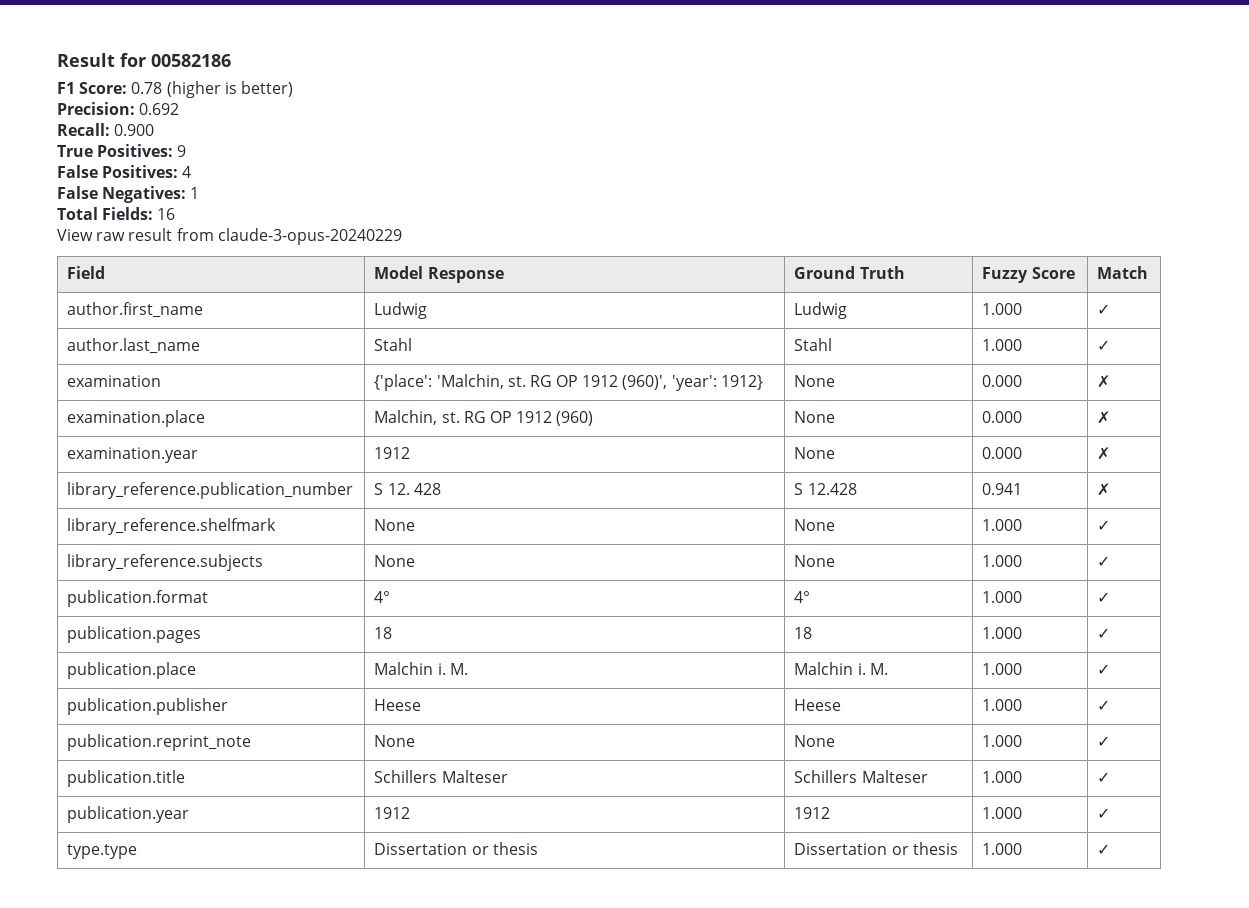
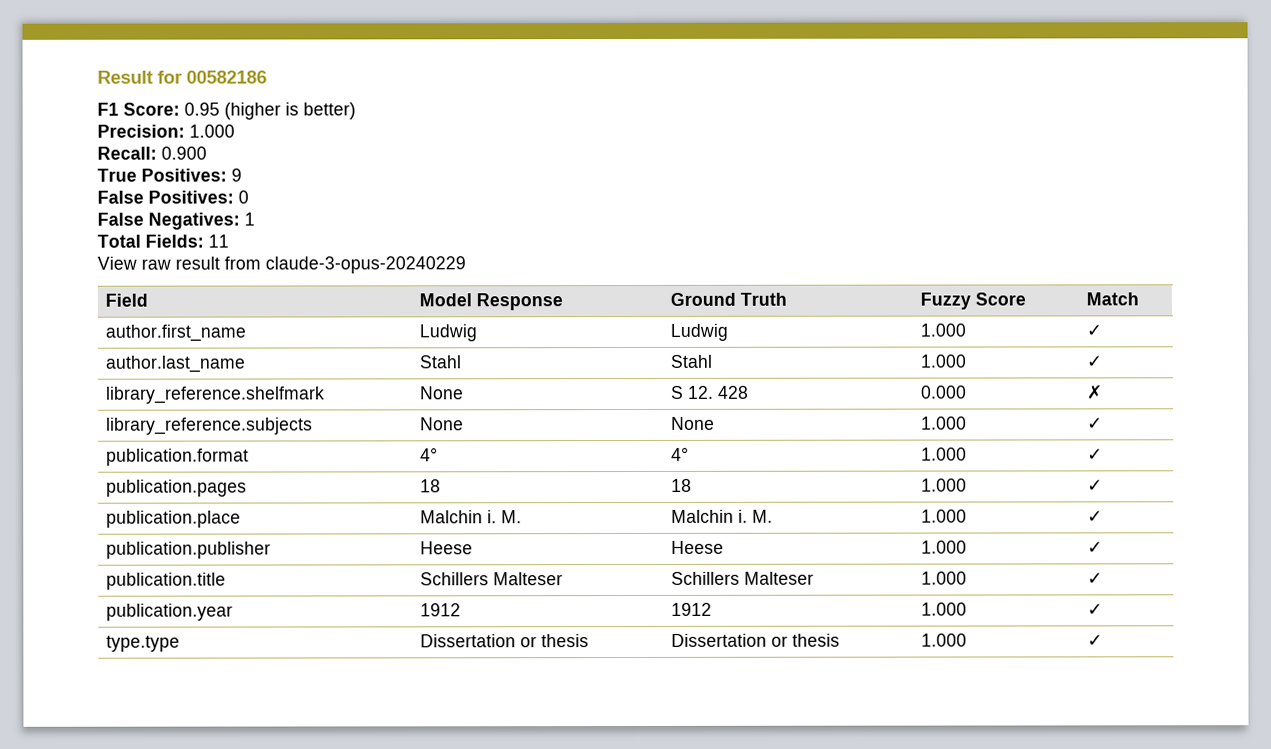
[131,82,163,94] 0.78 -> [184,102,220,116] 0.95
[139,103,180,115] 0.692 -> [189,124,235,138] 1.000
[182,166,192,178] 4 -> [238,190,249,204] 0
[157,208,176,220] 16 -> [208,234,229,248] 11
[67,375,162,387] [374,374,763,391] [794,375,836,387] [982,375,1023,387] [1097,375,1111,388] [67,410,206,427] [374,410,594,426] [794,411,836,423] [982,411,1023,423] [1097,411,1111,424] [67,447,199,463] [374,447,411,459] [794,447,836,459] [982,447,1023,459] [1097,447,1111,460] [67,482,354,499] [374,483,441,495] [794,483,857,495] [982,483,1023,495] [1097,483,1111,496] [67,518,277,535] [374,519,416,531] [794,519,836,531] [982,519,1023,531] [1097,520,1111,531] examination | {'place': 'Malchin, st. RG OP 1912 (960)', 'year': 1912} | None | 0.000 | ✗ // examination.place | Malchin, st. RG OP 1912 (960) | None | 0.000 | ✗ // examination.year | 1912 | None | 0.000 | ✗ // library_reference.publication_number | S 12. 428 | S 12.428 | 0.941 | ✗ // library_reference.shelfmark | None | None | 1.000 | ✓ -> [106,386,326,404] [420,386,465,400] [671,385,750,399] [921,385,968,399] [1087,384,1104,400] library_reference.shelfmark | None | S 12. 428 | 0.000 | ✗
[67,734,252,751] [374,735,416,747] [794,735,836,747] [982,735,1023,747] [1097,736,1111,747] // publication.reprint_note | None | None | 1.000 | ✓ -> (1104, 547) none

